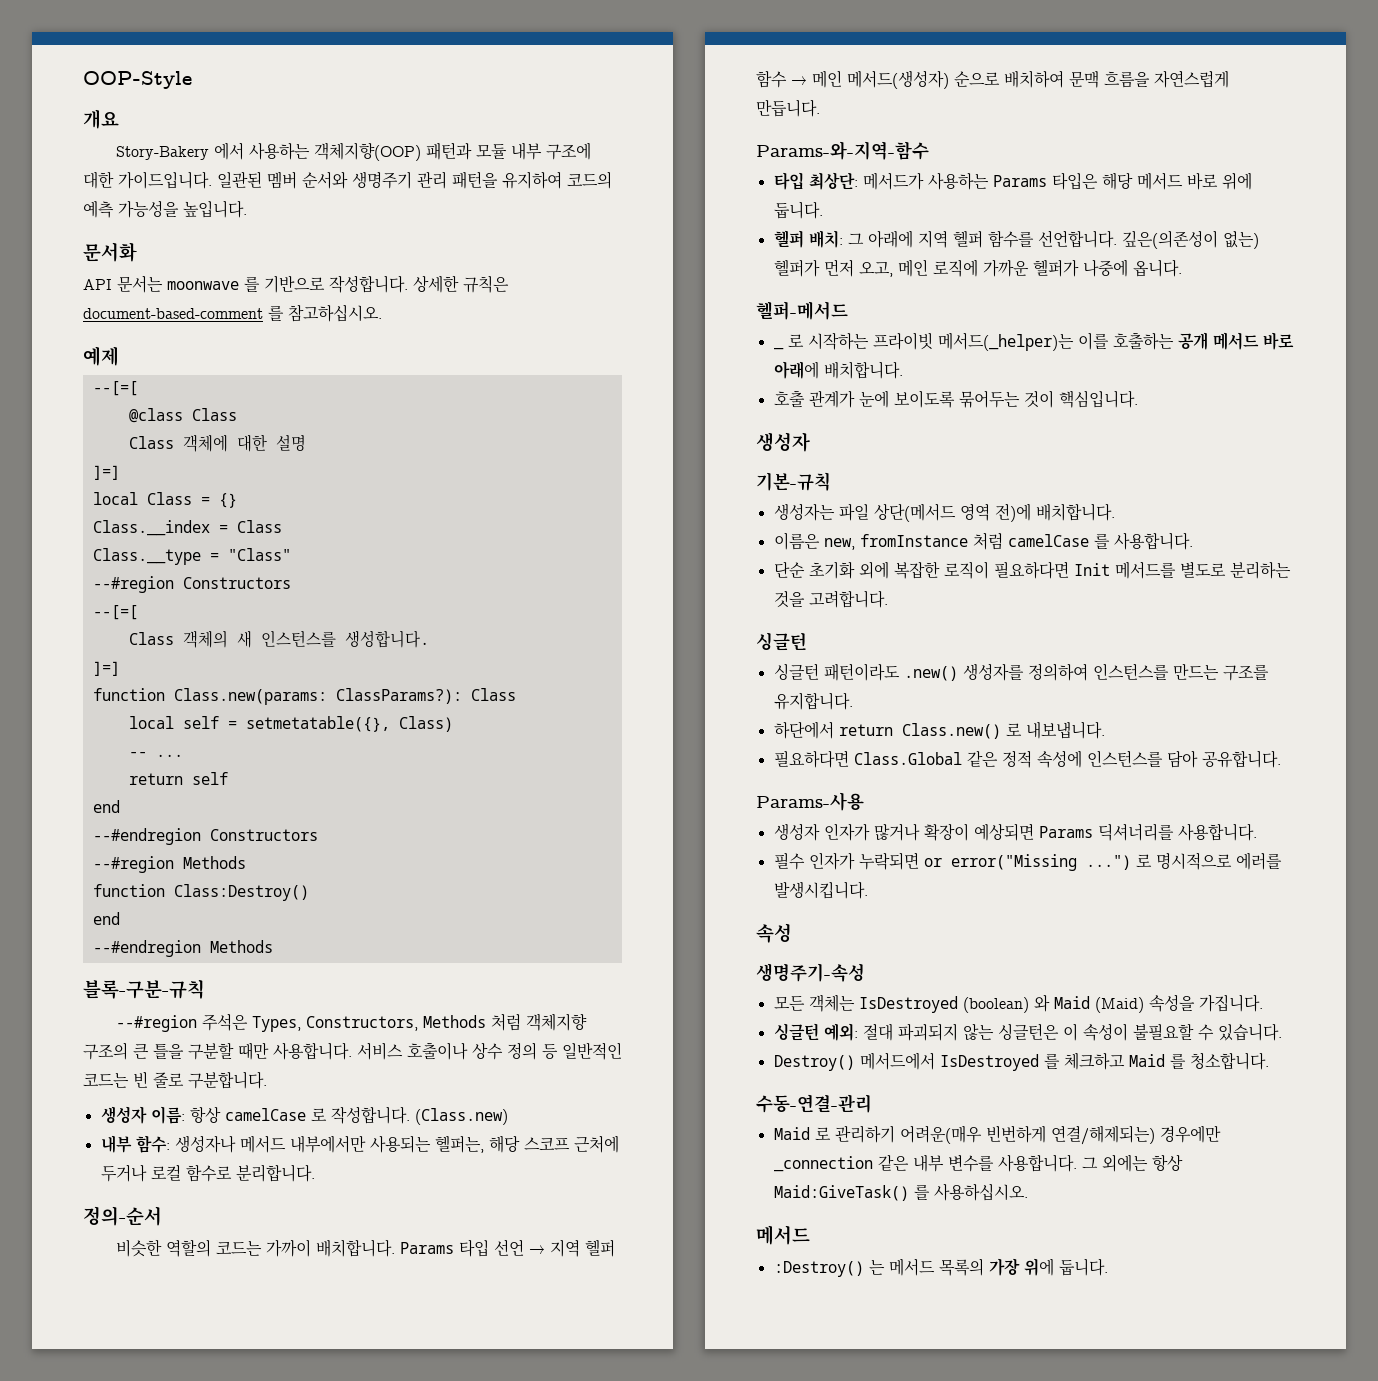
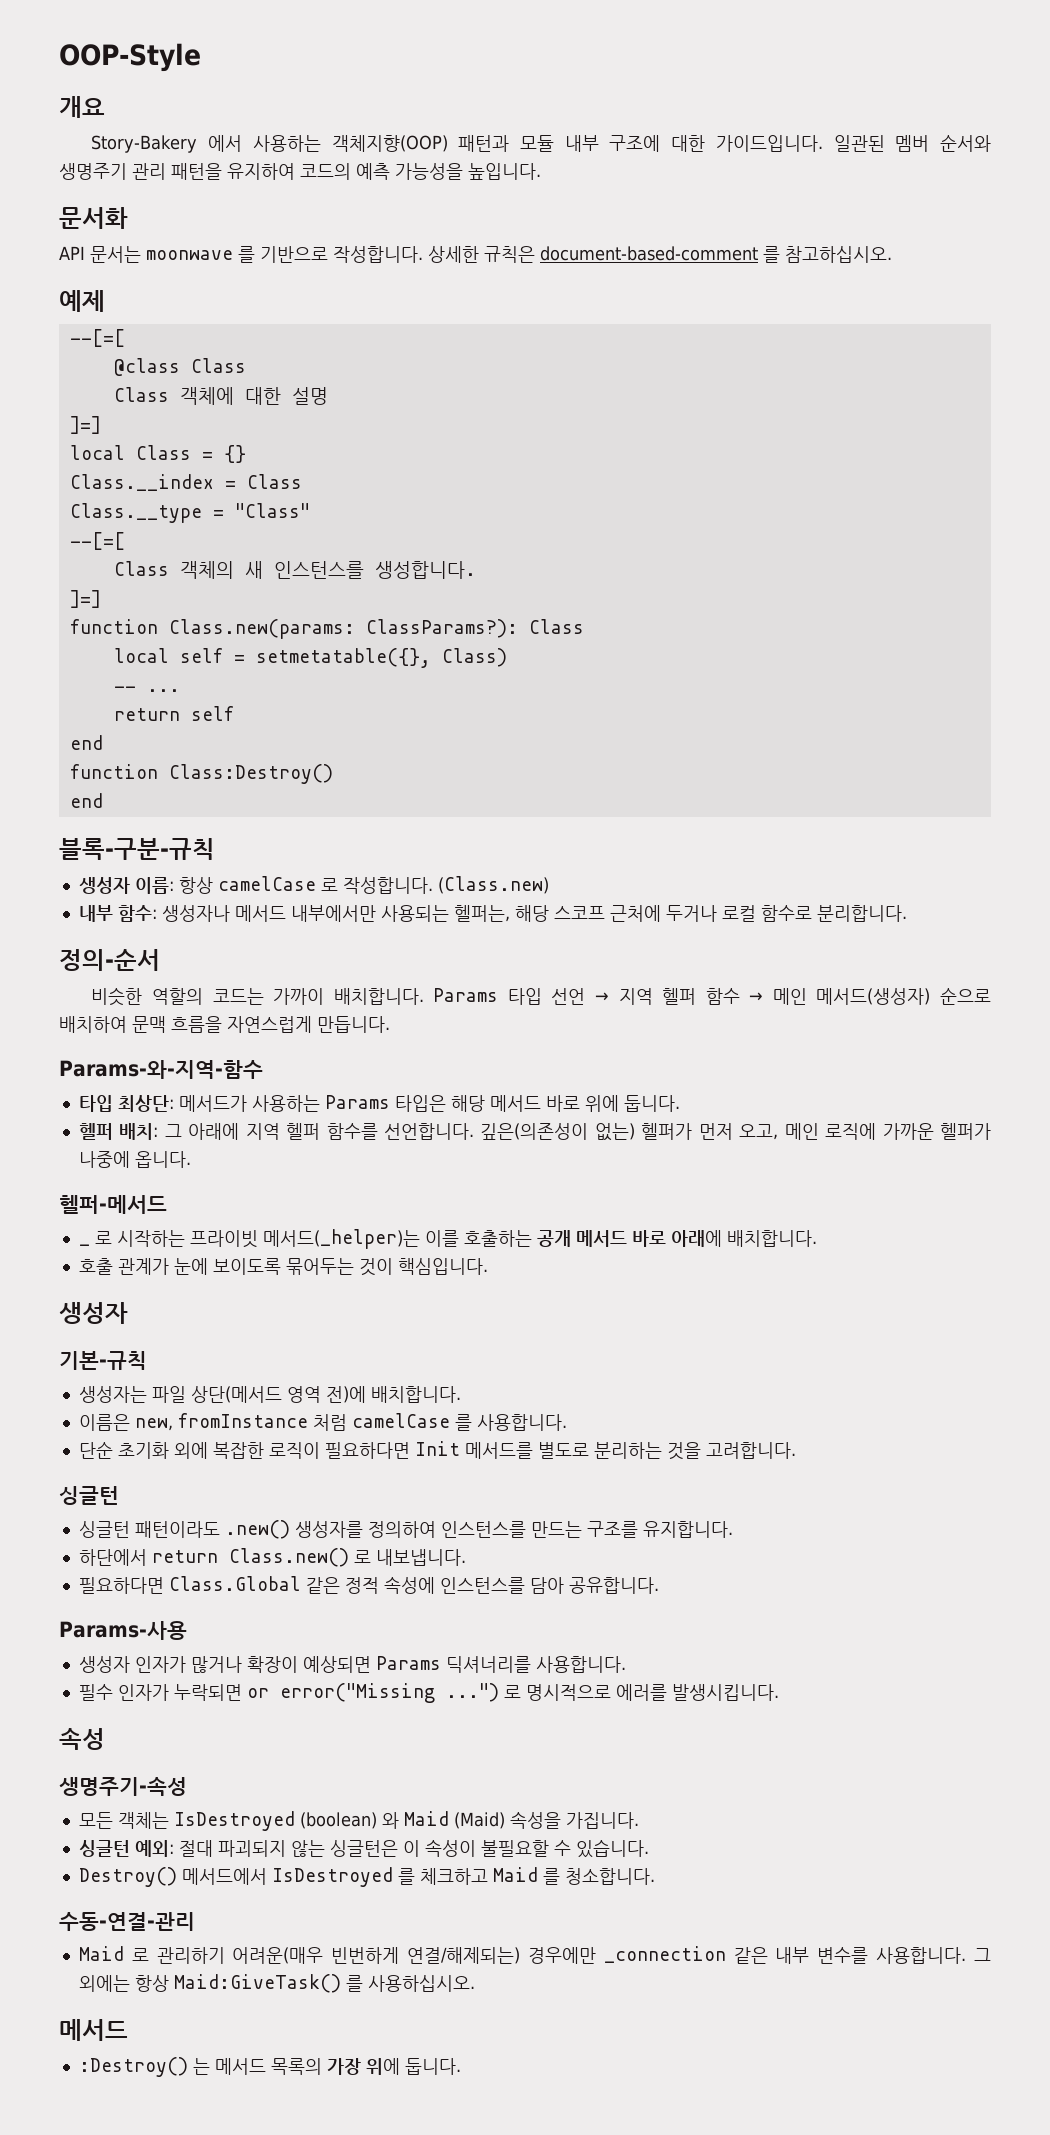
[92,576,291,593] // --#region Constructors -> (310, 510) none
[92,828,318,845] [92,856,246,873] // --#endregion Constructors // --#region Methods -> (103, 742) none
[92,940,273,957] // --#endregion Methods -> (103, 800) none
[115,1013,587,1032] [83,1042,622,1060] [83,1071,267,1089] // --#region 주석은 Types, Constructors, Methods 처럼 객체지향 구조의 큰 틀을 구분할 때만 사용합니다. 서비스 호출이나 상수 정의 등 일반적인 코드는 빈 줄로 구분합니다. -> (215, 849) none

